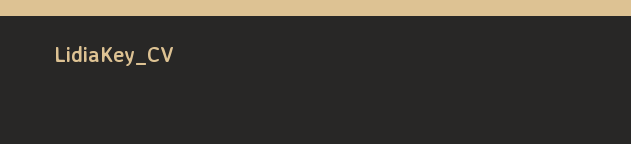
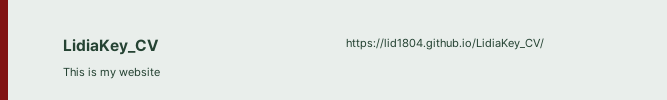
(174, 56) none -> [63,67,161,79] [346,38,544,50] // This is my website https://lid1804.github.io/LidiaKey_CV/

